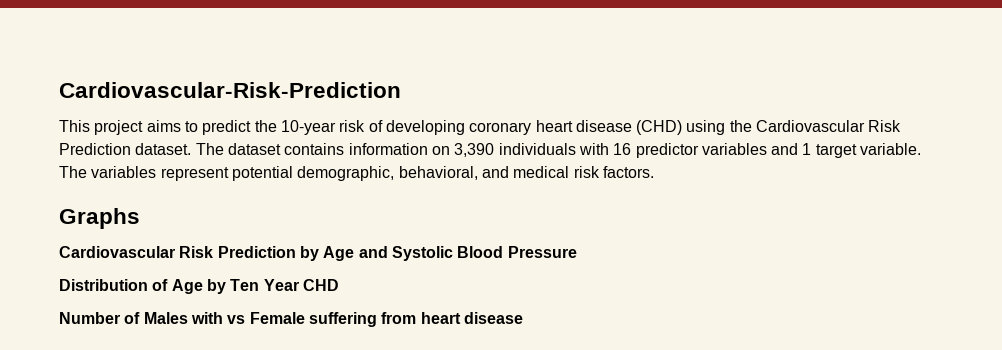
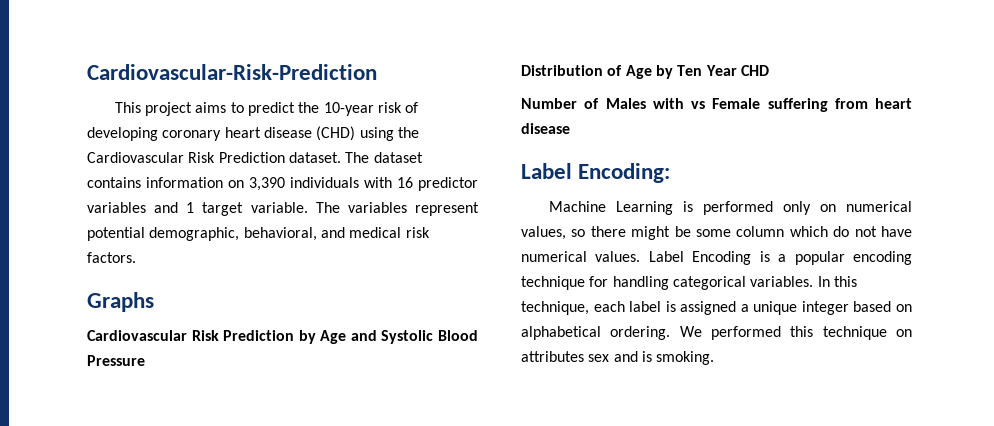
(523, 318) none -> [521,163,671,183] [548,201,912,215] [521,226,912,240] [521,251,912,265] [521,276,857,290] [521,301,912,315] [521,326,912,340] [521,351,715,365] // Label Encoding: // Machine Learning is performed only on numerical values, so there might be some column which do not have numerical values. Label Encoding is a popular encoding technique for handling categorical variables. In this technique, each label is assigned a unique integer based on alphabetical ordering. We performed this technique on attributes sex and is smoking.

